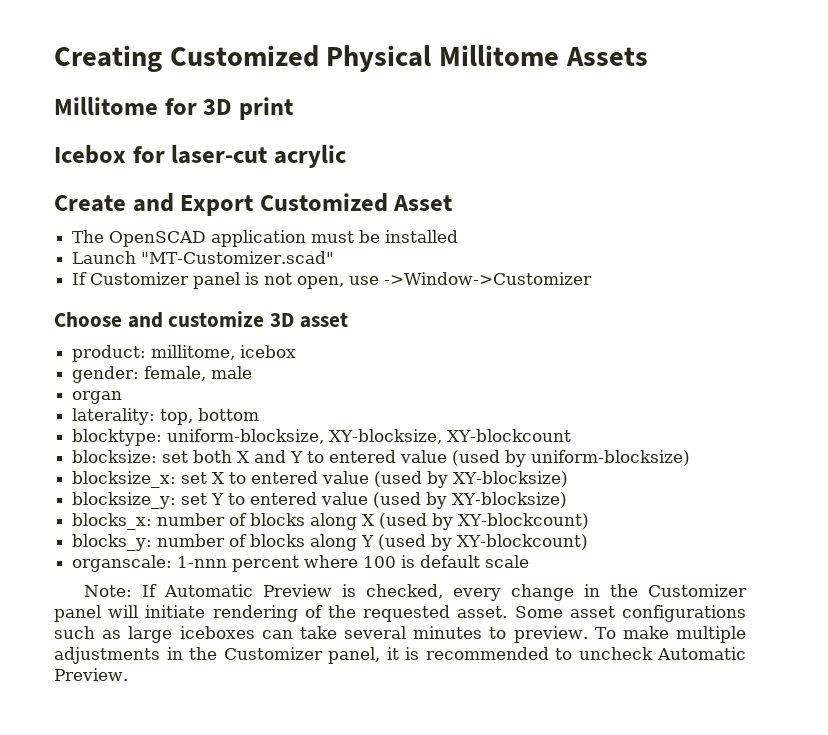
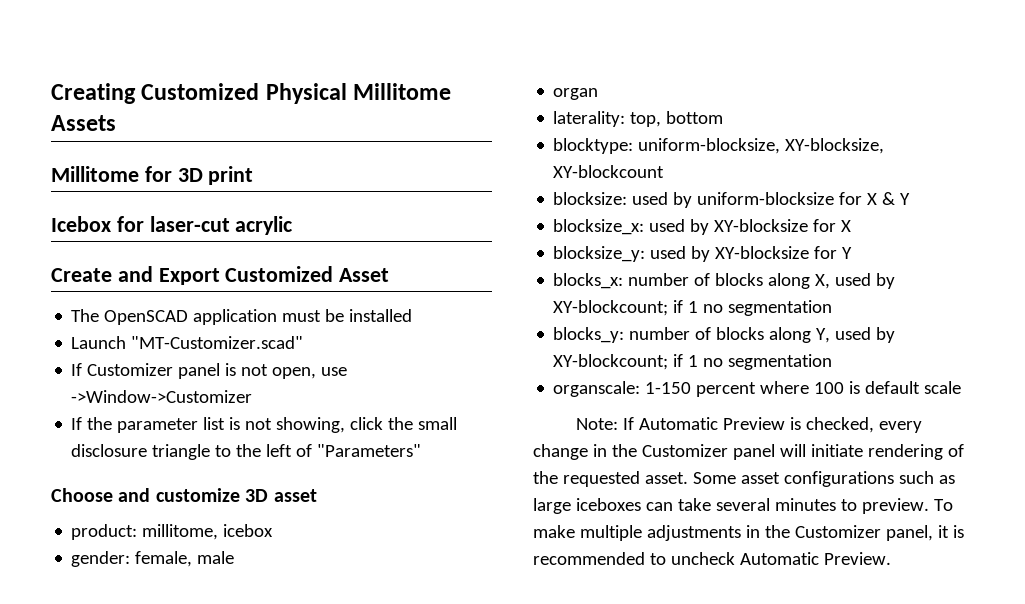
(593, 278) none -> [71,417,458,433] [71,444,422,460] // If the parameter list is not showing, click the small disclosure triangle to the left of "Parameters"
[162,450,691,467] [72,471,569,488] [72,492,568,509] set both X and Y to entered value (used by uniform-blocksize) // blocksize_x: set X to entered value (used by XY-blocksize) // blocksize_y: set Y to entered value (used by XY-blocksize) -> [632,192,911,208] [553,219,852,235] [553,246,853,262] used by uniform-blocksize for X & Y // blocksize_x: used by XY-blocksize for X // blocksize_y: used by XY-blocksize for Y
[362,513,590,530] X (used by XY-blockcount) -> [815,273,896,289] [553,300,833,316] X, used by XY-blockcount; if 1 no segmentation
[361,534,589,551] Y (used by XY-blockcount) -> [816,327,896,343] [553,354,833,370] Y, used by XY-blockcount; if 1 no segmentation
[177,556,228,568] 1-nnn -> [645,382,692,394] 1-150

